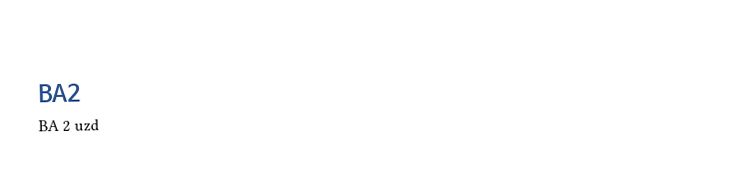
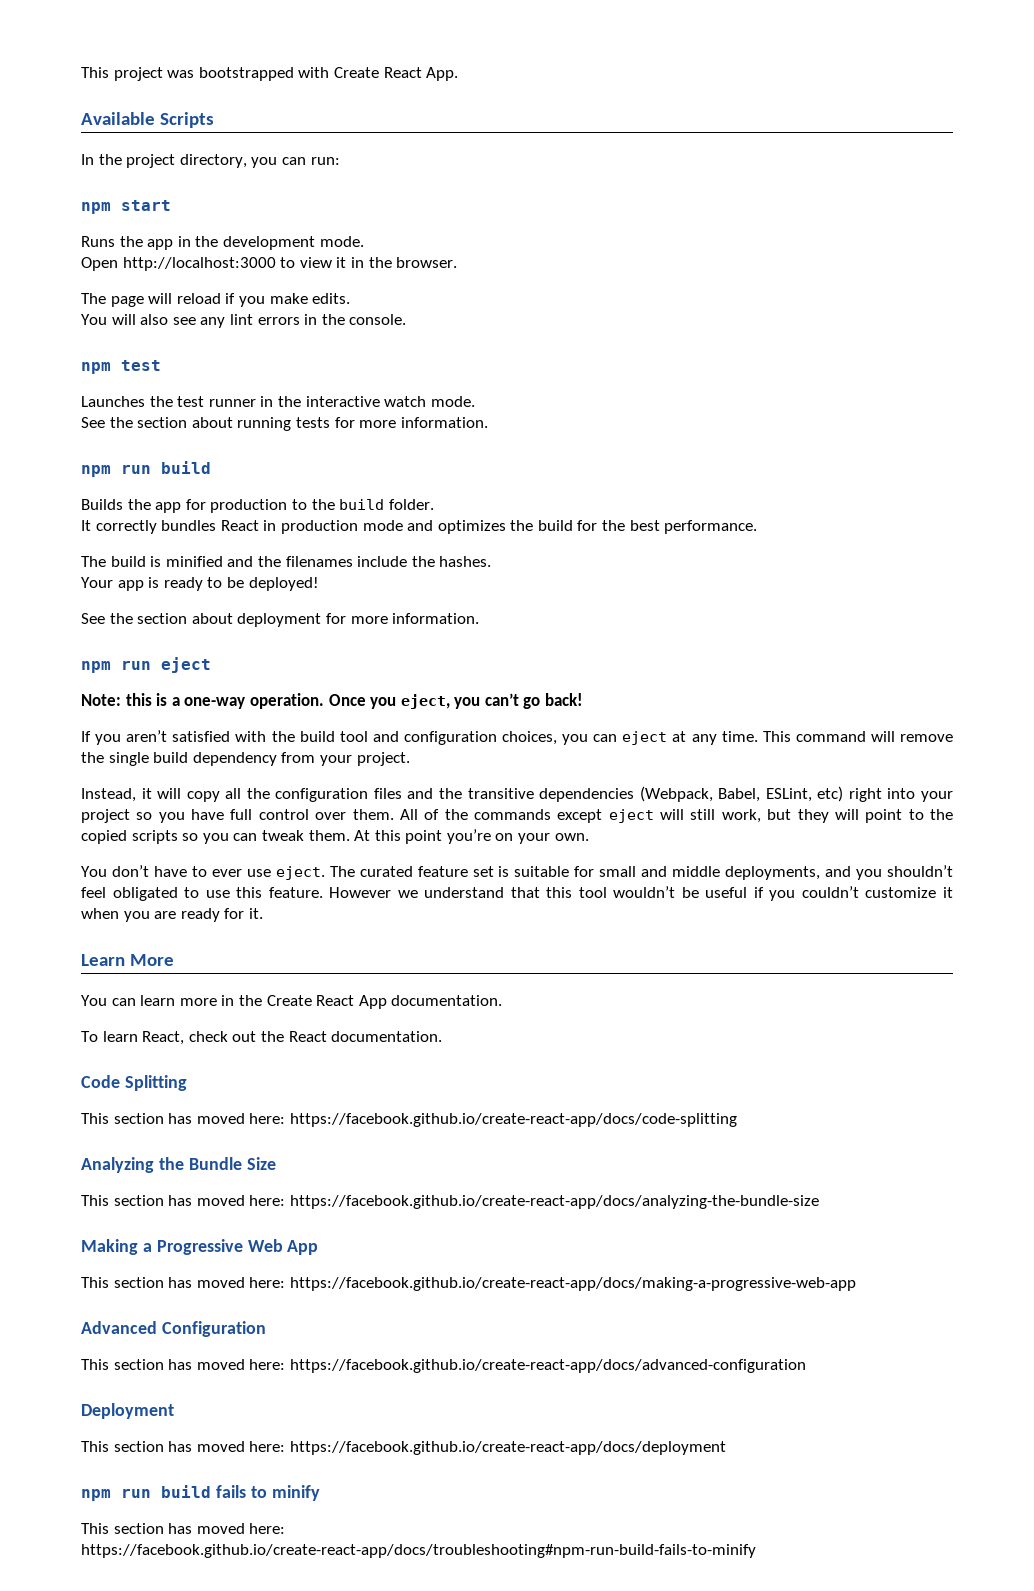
[37,83,81,103] [38,119,100,132] BA2 // BA 2 uzd -> [81,67,459,81] [81,112,214,128] [81,154,340,168] [81,200,171,214] [81,236,364,250] [81,257,458,271] [81,293,351,307] [81,314,407,328] [81,360,161,374] [81,396,475,407] [81,417,488,431] [81,461,211,477] [81,499,434,513] [81,520,758,534] [81,556,492,567] [81,577,319,591] [81,613,480,627] [81,657,211,673] [81,693,584,709] [81,730,954,745] [81,752,410,766] [81,786,953,802] [81,809,954,823] [81,829,589,844] [81,865,954,880] [81,886,953,901] [81,908,263,922] [81,954,174,966] [81,995,503,1009] [81,1031,443,1045] [81,1075,187,1091] [81,1113,737,1127] [81,1157,276,1173] [81,1195,819,1209] [81,1239,319,1255] [81,1277,856,1291] [81,1321,266,1337] [81,1359,806,1373] [81,1403,174,1419] [81,1441,726,1455] [81,1485,320,1501] [81,1523,286,1534] [81,1544,756,1558] This project was bootstrapped with Create React App. // Available Scripts // In the project directory, you can run: // npm start // Runs the app in the development mode. // Open http://localhost:3000 to view it in the browser. // The page will reload if you make edits. // You will also see any lint errors in the console. // npm test // Launches the test runner in the interactive watch mode. // See the section about running tests for more information. // npm run build // Builds the app for production to the build folder. // It correctly bundles React in production mode and optimizes the build for the best performance. // The build is minified and the filenames include the hashes. // Your app is ready to be deployed! // See the section about deployment for more information. // npm run eject // Note: this is a one-way operation. Once you eject, you can’t go back! // If you aren’t satisfied with the build tool and configuration choices, you can eject at any time. This command will remove the single build dependency from your project. // Instead, it will copy all the configuration files and the transitive dependencies (Webpack, Babel, ESLint, etc) right into your project so you have full control over them. All of the commands except eject will still work, but they will point to the copied scripts so you can tweak them. At this point you’re on your own. // You don’t have to ever use eject. The curated feature set is suitable for small and middle deployments, and you shouldn’t feel obligated to use this feature. However we understand that this tool wouldn’t be useful if you couldn’t customize it when you are ready for it. // Learn More // You can learn more in the Create React App documentation. // To learn React, check out the React documentation. // Code Splitting // This section has moved here: https://facebook.github.io/create-react-app/docs/code-splitting // Analyzing the Bundle Size // This section has moved here: https://facebook.github.io/create-react-app/docs/analyzing-the-bundle-size // Making a Progressive Web App // This section has moved here: https://facebook.github.io/create-react-app/docs/making-a-progressive-web-app // Advanced Configuration // This section has moved here: https://facebook.github.io/create-react-app/docs/advanced-configuration // Deployment // This section has moved here: https://facebook.github.io/create-react-app/docs/deployment // npm run build fails to minify // This section has moved here: https://facebook.github.io/create-react-app/docs/troubleshooting#npm-run-build-fails-to-minify

